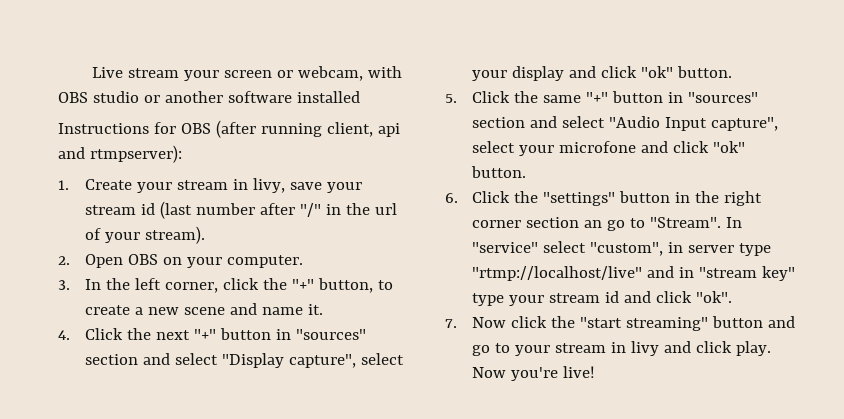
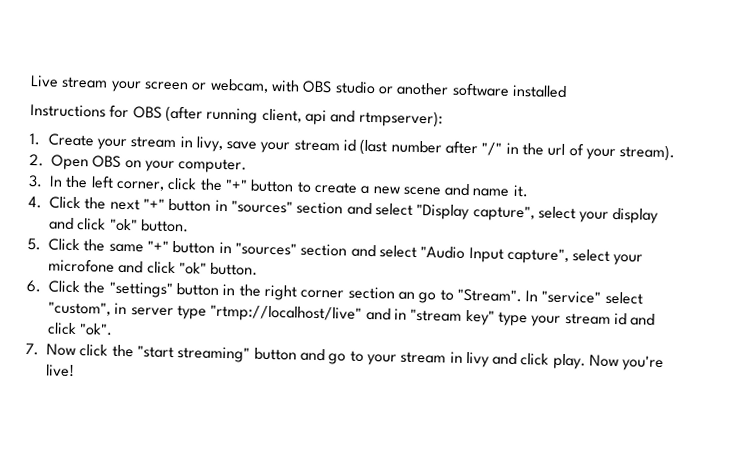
[317,278,373,293] button, -> [250,179,295,193] button

